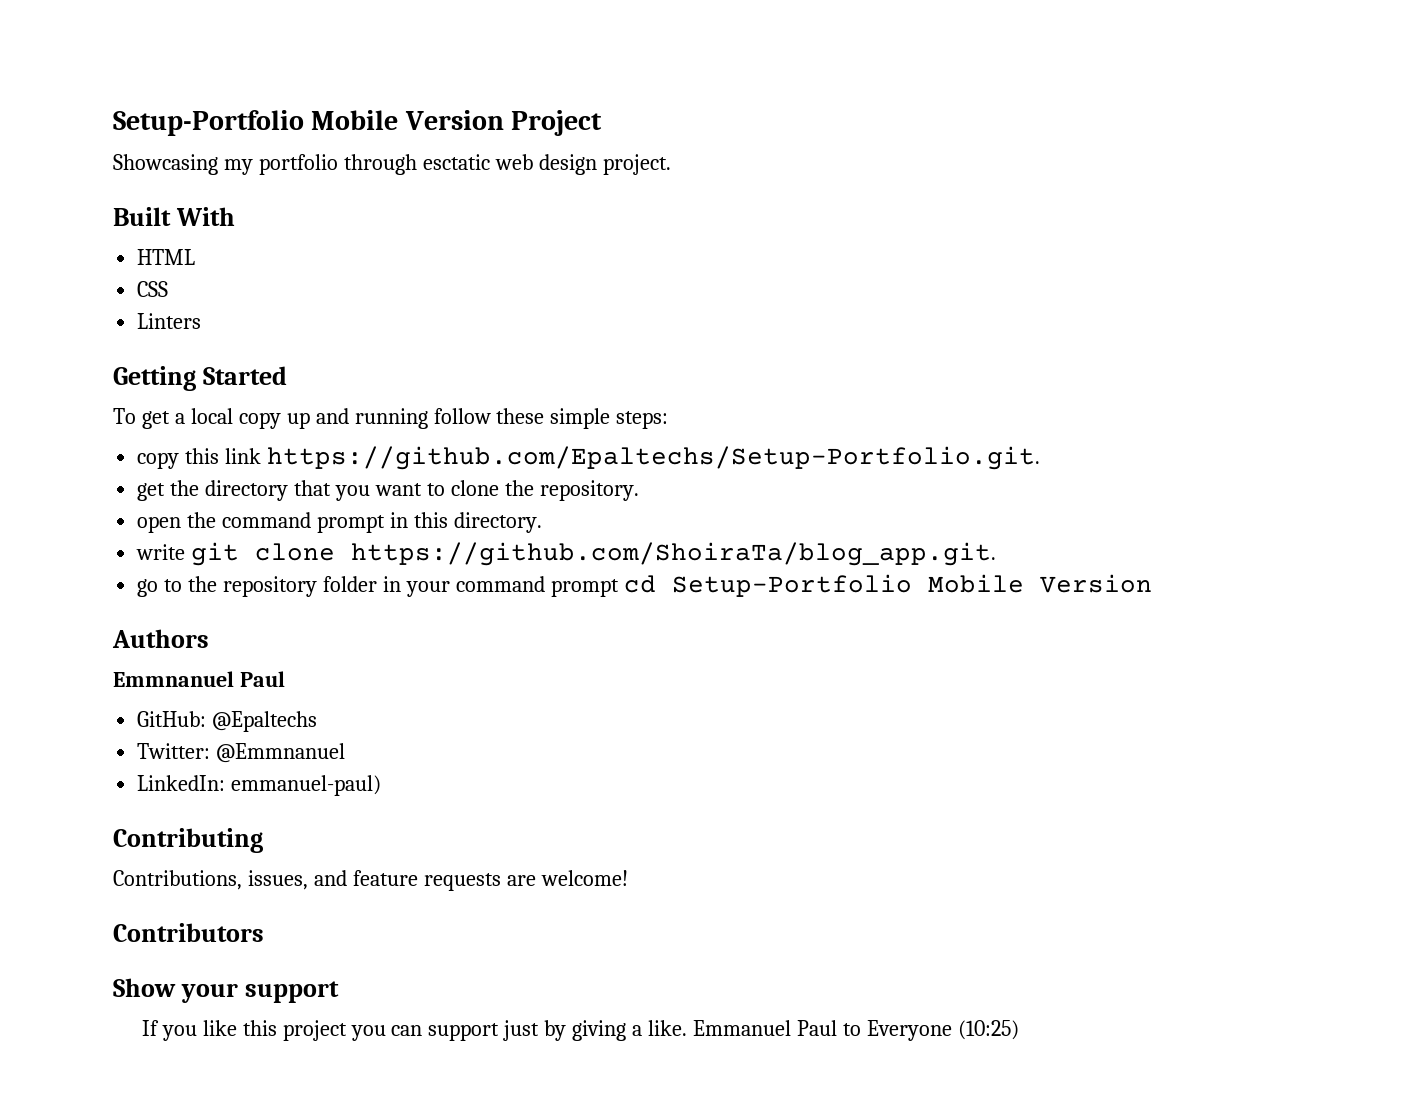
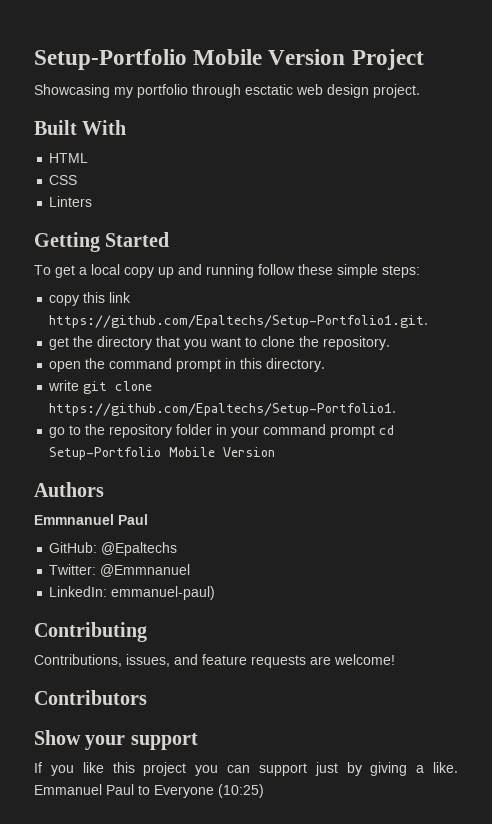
[267,446,1041,470] https://github.com/Epaltechs/Setup-Portfolio.git. -> [49,315,429,328] https://github.com/Epaltechs/Setup-Portfolio1.git.
[351,542,997,566] https://github.com/ShoiraTa/blog_app.git. -> [49,403,397,416] https://github.com/Epaltechs/Setup-Portfolio1.

